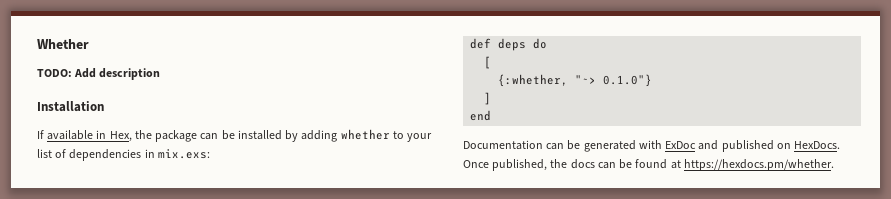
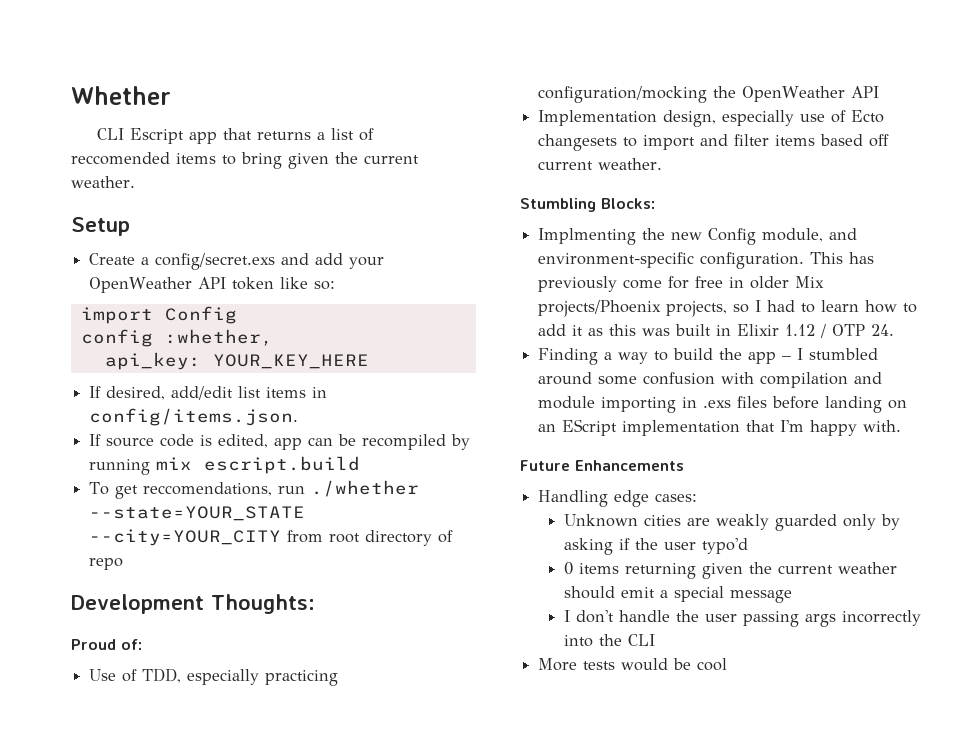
[37,68,161,80] [37,101,104,112] [37,129,433,142] [37,149,210,161] [470,38,548,51] [484,56,492,69] [498,74,653,87] [484,92,492,105] [470,110,492,121] [463,140,841,152] [463,159,834,171] TODO: Add description // Installation // If available in Hex, the package can be installed by adding whether to your list of dependencies in mix.exs: // def deps do // [ // {:whether, "~> 0.1.0"} // ] // end // Documentation can be generated with ExDoc and published on HexDocs. Once published, the docs can be found at https://hexdocs.pm/whether. -> [96,128,374,144] [71,152,419,169] [71,176,135,188] [71,217,130,236] [89,253,385,270] [89,277,336,293] [80,306,237,324] [80,329,273,347] [104,352,369,370] [89,386,328,400] [89,408,299,426] [89,434,471,450] [89,456,361,475] [89,480,420,499] [89,506,306,521] [89,529,454,546] [89,558,124,570] [71,594,315,614] [71,639,142,650] [89,668,339,686] [538,86,880,103] [538,110,885,127] [538,134,890,151] [538,158,663,170] [520,198,655,212] [538,228,858,245] [538,252,875,269] [538,276,825,292] [538,300,918,317] [538,324,895,338] [538,348,879,365] [538,372,883,388] [538,396,908,413] [538,419,902,436] [520,460,684,471] [538,490,698,507] [563,514,900,531] [563,538,748,555] [563,562,897,579] [563,586,792,603] [563,610,921,627] [563,634,655,647] [538,658,728,671] CLI Escript app that returns a list of reccomended items to bring given the current weather. // Setup // Create a config/secret.exs and add your OpenWeather API token like so: // import Config // config :whether, // api_key: YOUR_KEY_HERE // If desired, add/edit list items in config/items.json. // If source code is edited, app can be recompiled by running mix escript.build // To get reccomendations, run ./whether --state=YOUR_STATE --city=YOUR_CITY from root directory of repo // Development Thoughts: // Proud of: // Use of TDD, especially practicing configuration/mocking the OpenWeather API // Implementation design, especially use of Ecto changesets to import and filter items based off current weather. // Stumbling Blocks: // Implmenting the new Config module, and environment-specific configuration. This has previously come for free in older Mix projects/Phoenix projects, so I had to learn how to add it as this was built in Elixir 1.12 / OTP 24. // Finding a way to build the app – I stumbled around some confusion with compilation and module importing in .exs files before landing on an EScript implementation that I'm happy with. // Future Enhancements // Handling edge cases: // Unknown cities are weakly guarded only by asking if the user typo'd // 0 items returning given the current weather should emit a special message // I don't handle the user passing args incorrectly into the CLI // More tests would be cool

